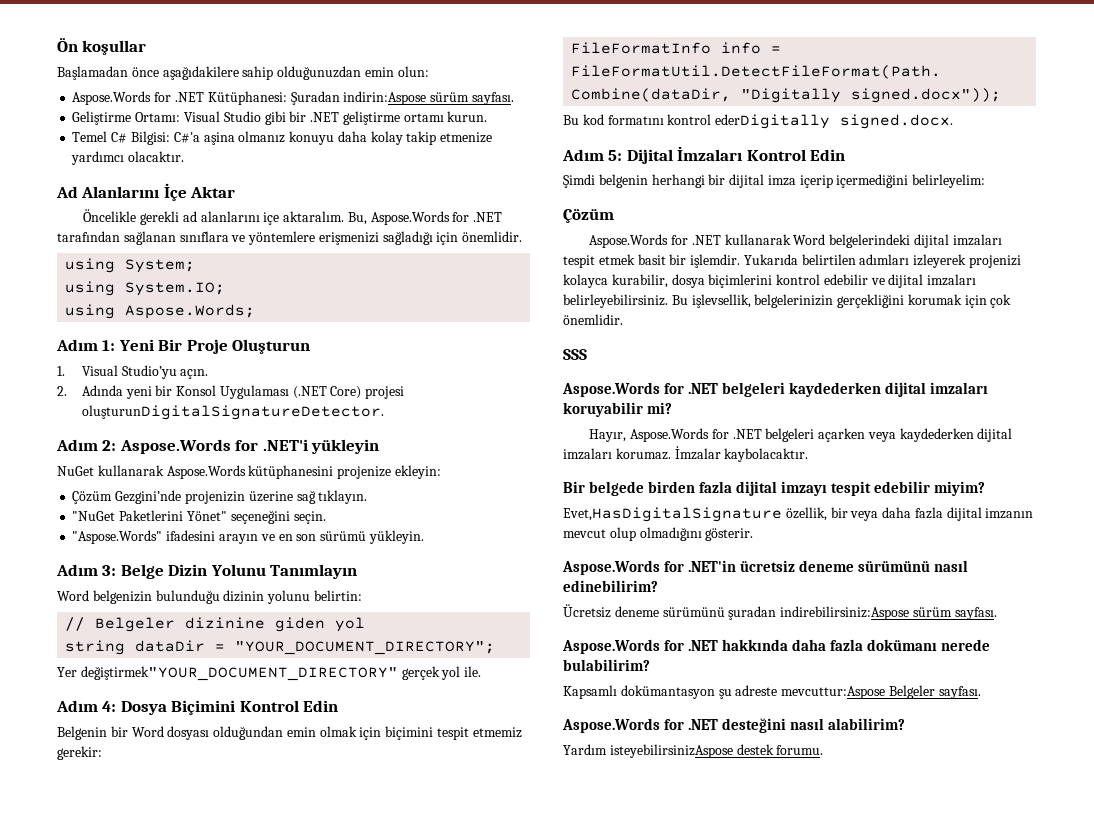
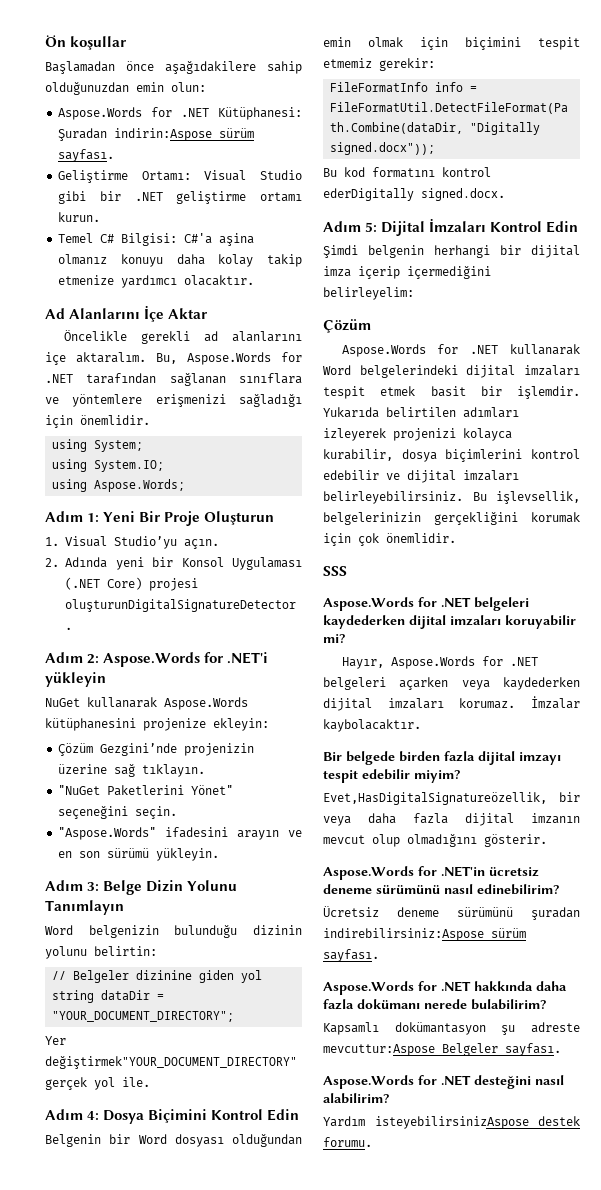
[563,507,827,522] Evet,HasDigitalSignature özellik, -> [323,792,547,805] Evet,HasDigitalSignatureözellik,

